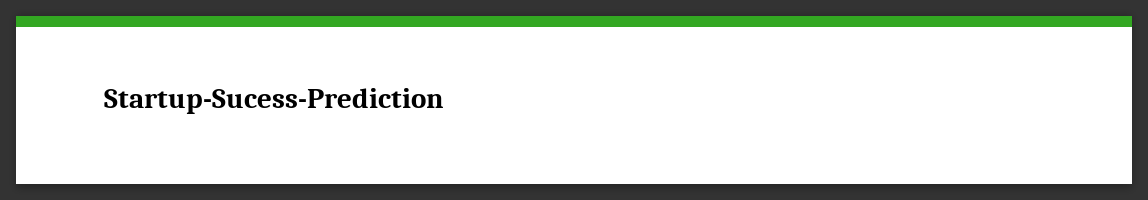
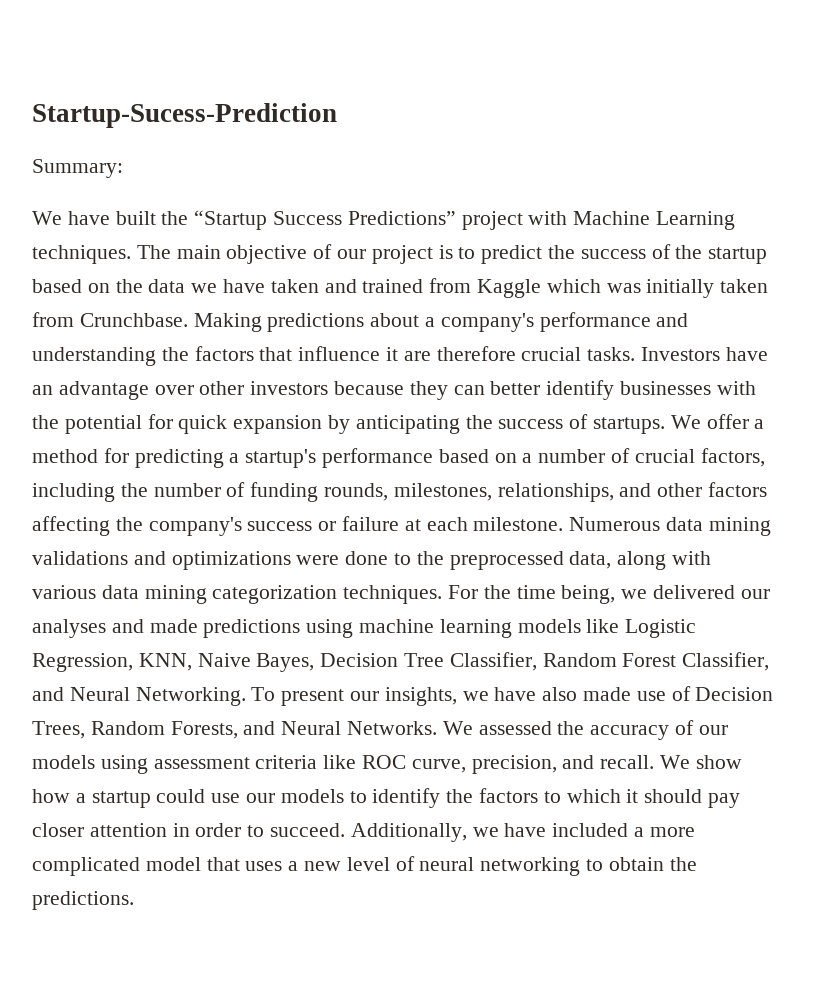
(444, 101) none -> [32,159,123,178] [32,210,736,230] [32,244,768,264] [32,278,769,298] [32,312,689,332] [32,346,768,366] [32,380,756,400] [32,414,765,434] [32,448,765,468] [32,482,768,502] [32,516,771,536] [32,551,712,570] [32,585,770,604] [32,619,697,638] [32,652,770,672] [32,686,774,706] [32,720,728,740] [32,755,742,774] [32,788,741,808] [32,823,695,842] [32,856,697,876] [32,891,134,910] // Summary: // We have built the “Startup Success Predictions” project with Machine Learning techniques. The main objective of our project is to predict the success of the startup based on the data we have taken and trained from Kaggle which was initially taken from Crunchbase. Making predictions about a company's performance and understanding the factors that influence it are therefore crucial tasks. Investors have an advantage over other investors because they can better identify businesses with the potential for quick expansion by anticipating the success of startups. We offer a method for predicting a startup's performance based on a number of crucial factors, including the number of funding rounds, milestones, relationships, and other factors affecting the company's success or failure at each milestone. Numerous data mining validations and optimizations were done to the preprocessed data, along with various data mining categorization techniques. For the time being, we delivered our analyses and made predictions using machine learning models like Logistic Regression, KNN, Naive Bayes, Decision Tree Classifier, Random Forest Classifier, and Neural Networking. To present our insights, we have also made use of Decision Trees, Random Forests, and Neural Networks. We assessed the accuracy of our models using assessment criteria like ROC curve, precision, and recall. We show how a startup could use our models to identify the factors to which it should pay closer attention in order to succeed. Additionally, we have included a more complicated model that uses a new level of neural networking to obtain the predictions.

